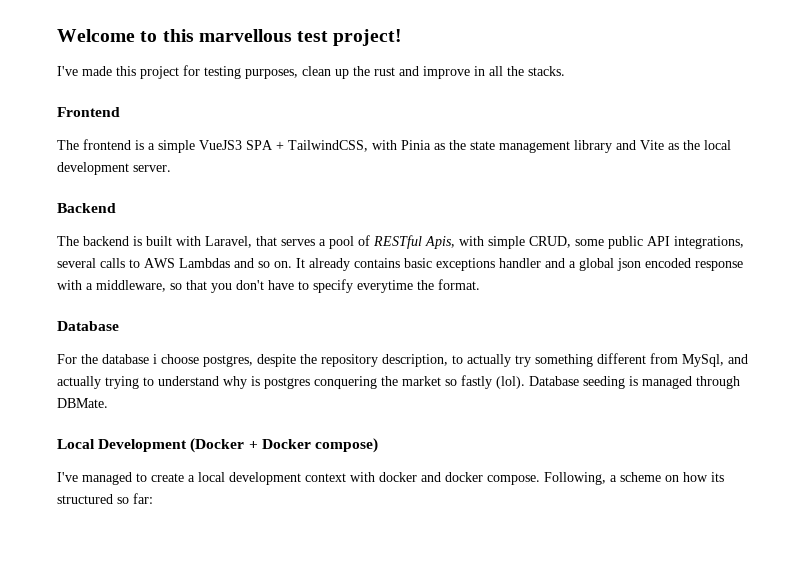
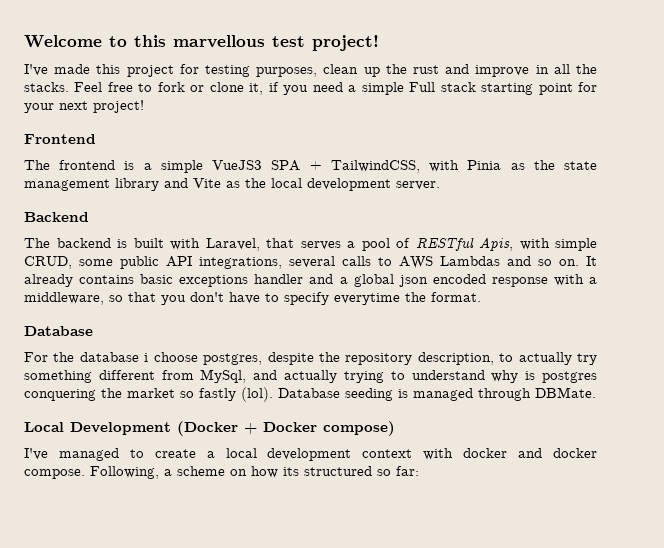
(565, 71) none -> [74,82,598,95] [24,100,144,113] Feel free to fork or clone it, if you need a simple Full stack starting point for your next project!

